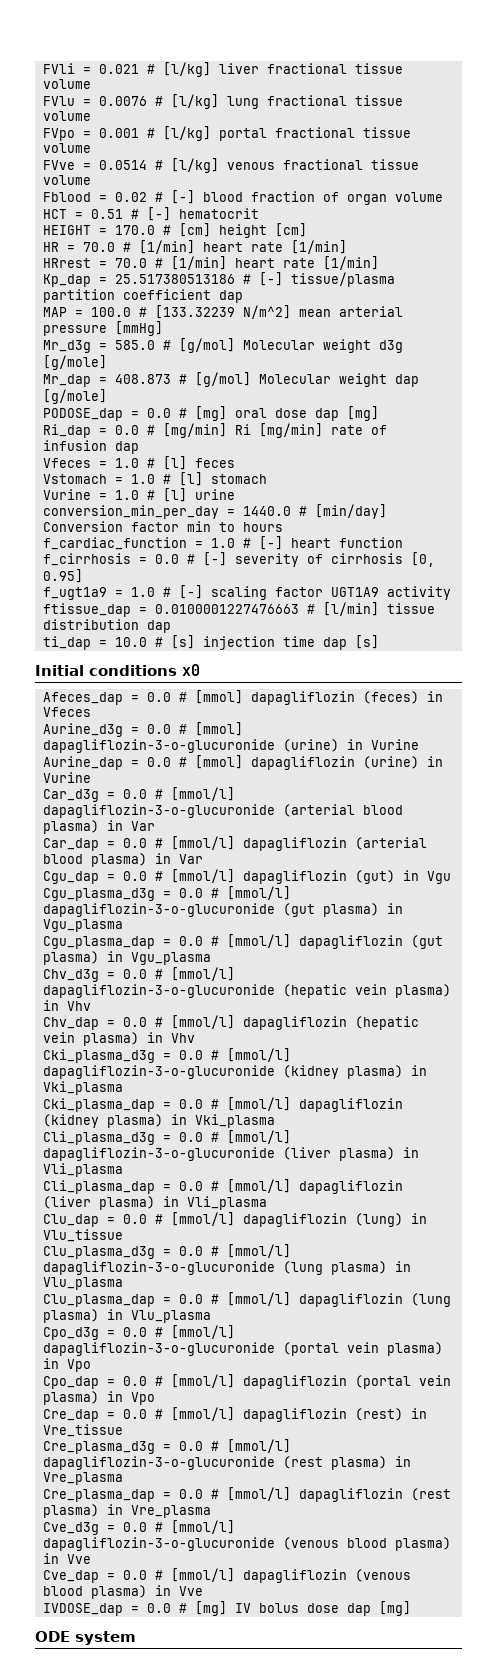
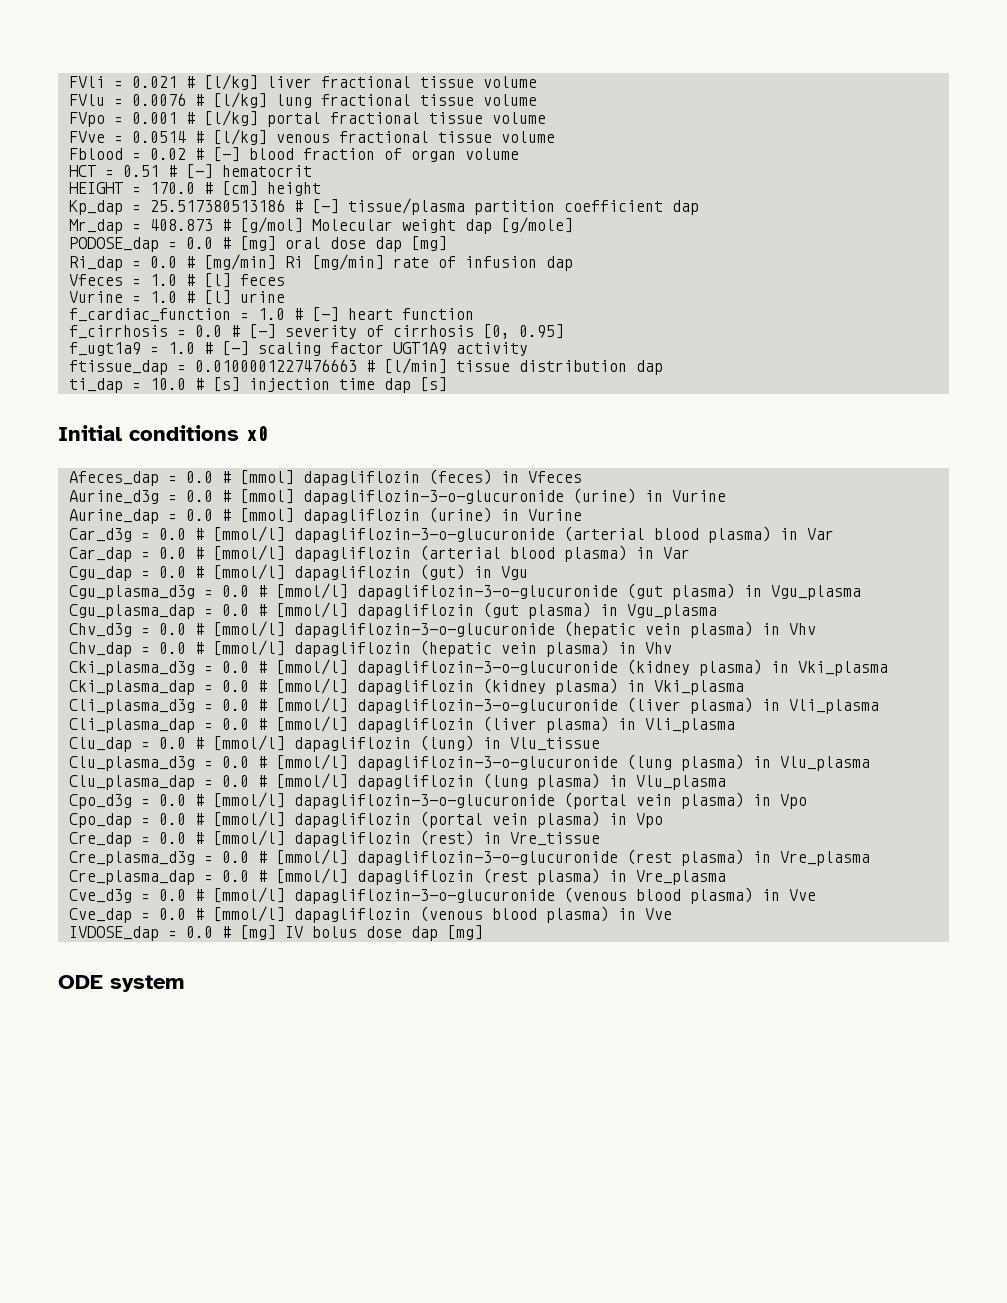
[274,223,307,237] [42,240,347,254] [42,256,379,270] [cm] // HR = 70.0 # [1/min] heart rate [1/min] // HRrest = 70.0 # [1/min] heart rate [1/min] -> (321, 189) none
[42,305,403,319] [42,321,163,336] [42,338,403,353] [42,355,107,370] // MAP = 100.0 # [133.32239 N/m^2] mean arterial pressure [mmHg] // Mr_d3g = 585.0 # [g/mol] Molecular weight d3g [g/mole] -> (699, 207) none
[42,472,267,486] // Vstomach = 1.0 # [l] stomach -> (285, 280) none
[42,504,387,519] [42,521,283,532] // conversion_min_per_day = 1440.0 # [min/day] Conversion factor min to hours -> (285, 297) none

